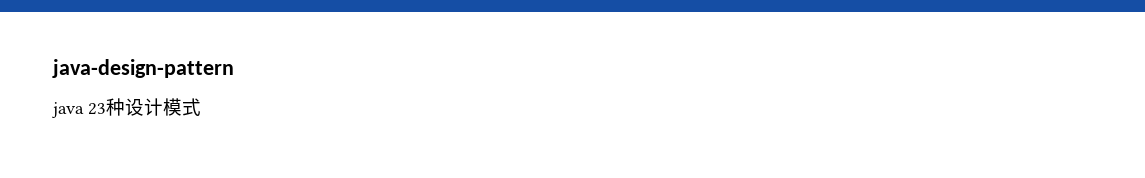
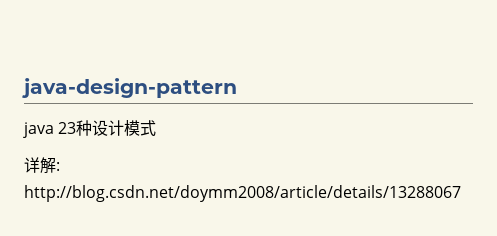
(201, 107) none -> [24,157,60,174] [24,185,461,202] // 详解: http://blog.csdn.net/doymm2008/article/details/13288067

